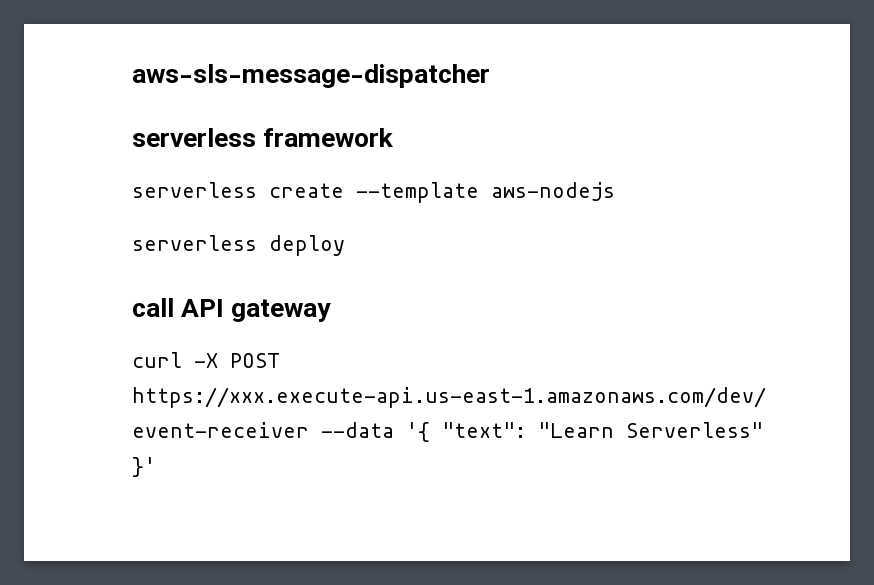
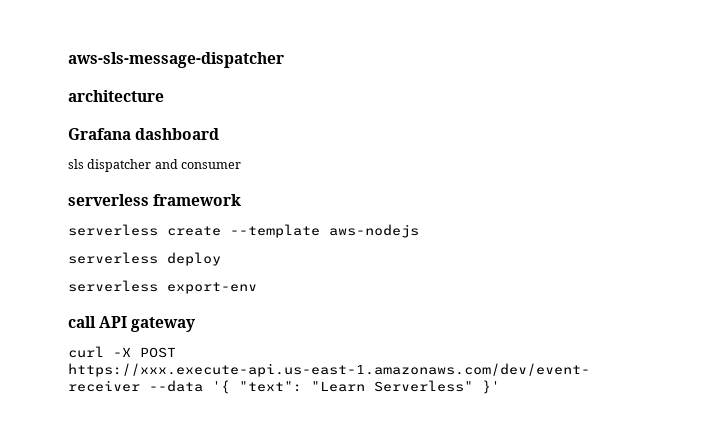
(490, 76) none -> [68,90,164,102] [68,128,220,140] [68,159,242,172] // architecture // Grafana dashboard // sls dispatcher and consumer
(345, 245) none -> [68,280,257,294] // serverless export-env

